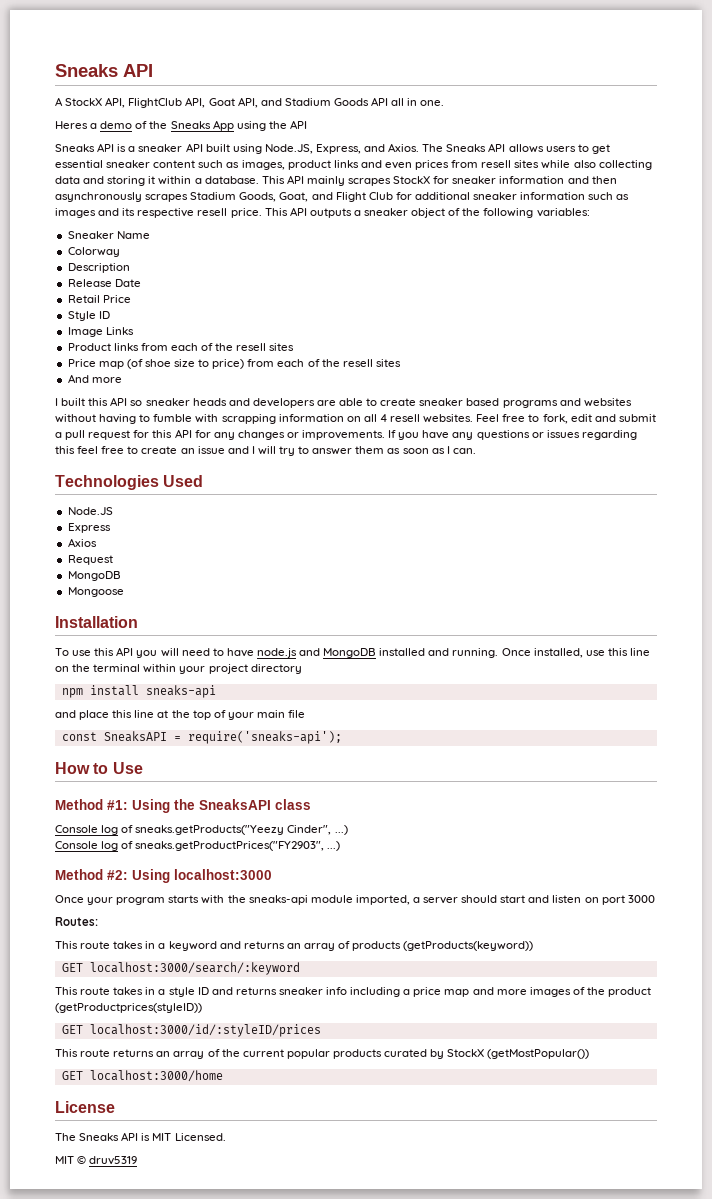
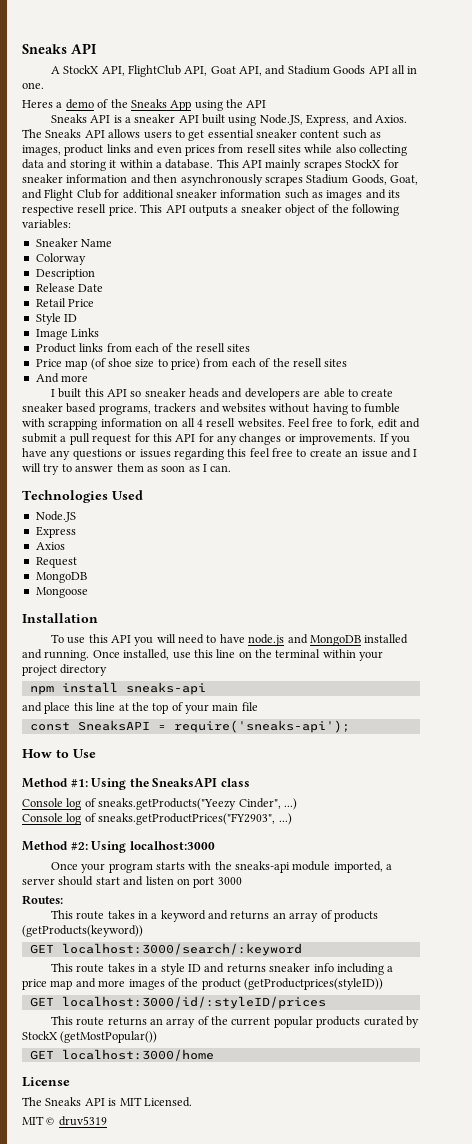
[502,400,558,408] programs -> [98,403,197,415] programs, trackers

